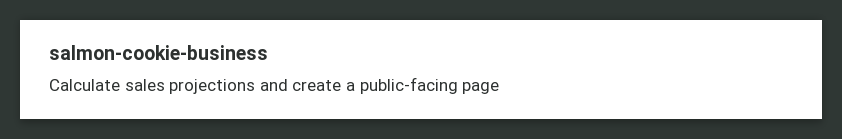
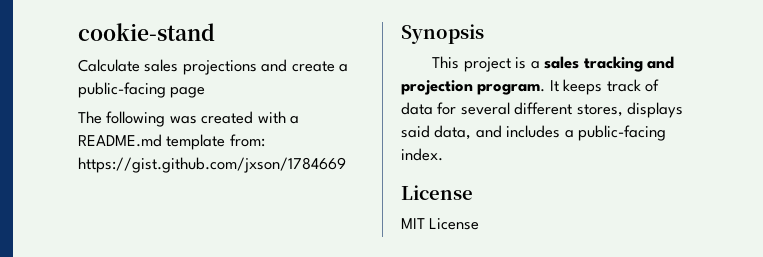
[49,45,268,60] salmon-cookie-business -> [78,23,215,41] cookie-stand
(500, 88) none -> [78,111,300,127] [78,134,265,150] [78,157,346,173] [401,24,484,44] [432,56,674,72] [401,79,660,95] [401,102,684,118] [401,125,667,141] [401,148,443,161] [401,185,473,200] [401,218,480,230] // The following was created with a README.md template from: https://gist.github.com/jxson/1784669 // Synopsis // This project is a sales tracking and projection program. It keeps track of data for several different stores, displays said data, and includes a public-facing index. // License // MIT License

